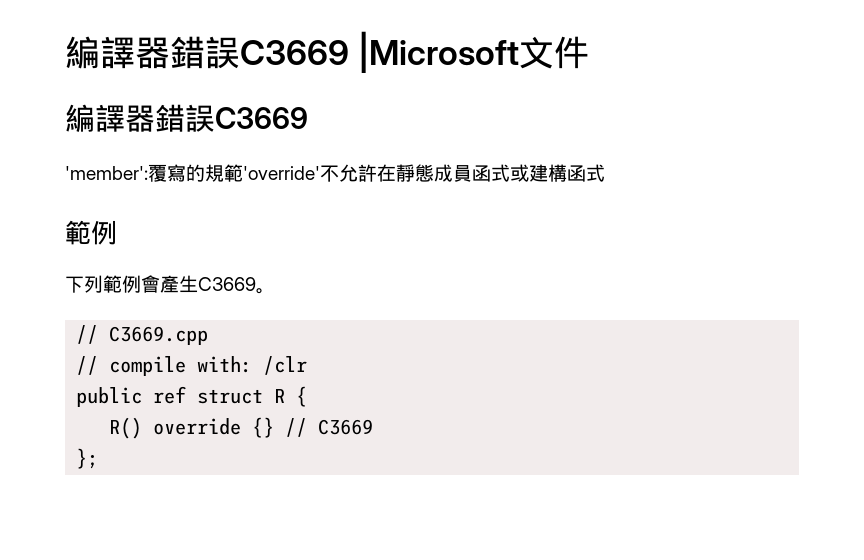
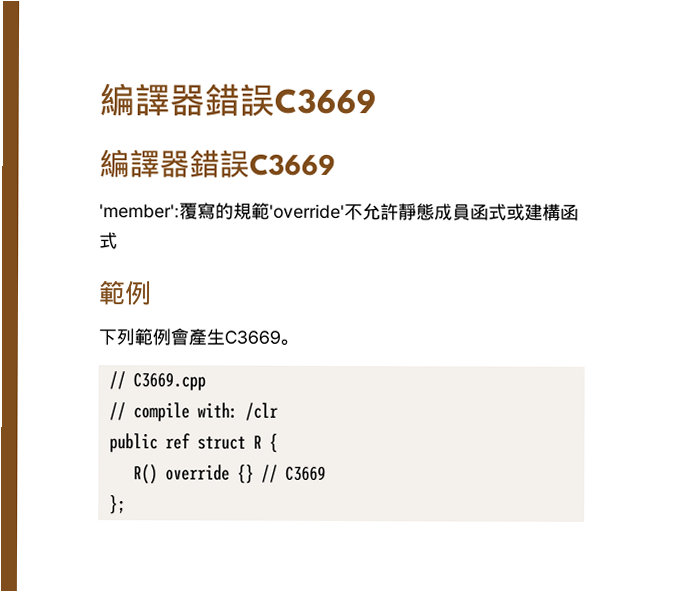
[65,31,590,73] 編譯器錯誤C3669 |Microsoft文件 -> [99,83,377,117] 編譯器錯誤C3669
[377,164,396,182] 在 -> (399, 212) none

